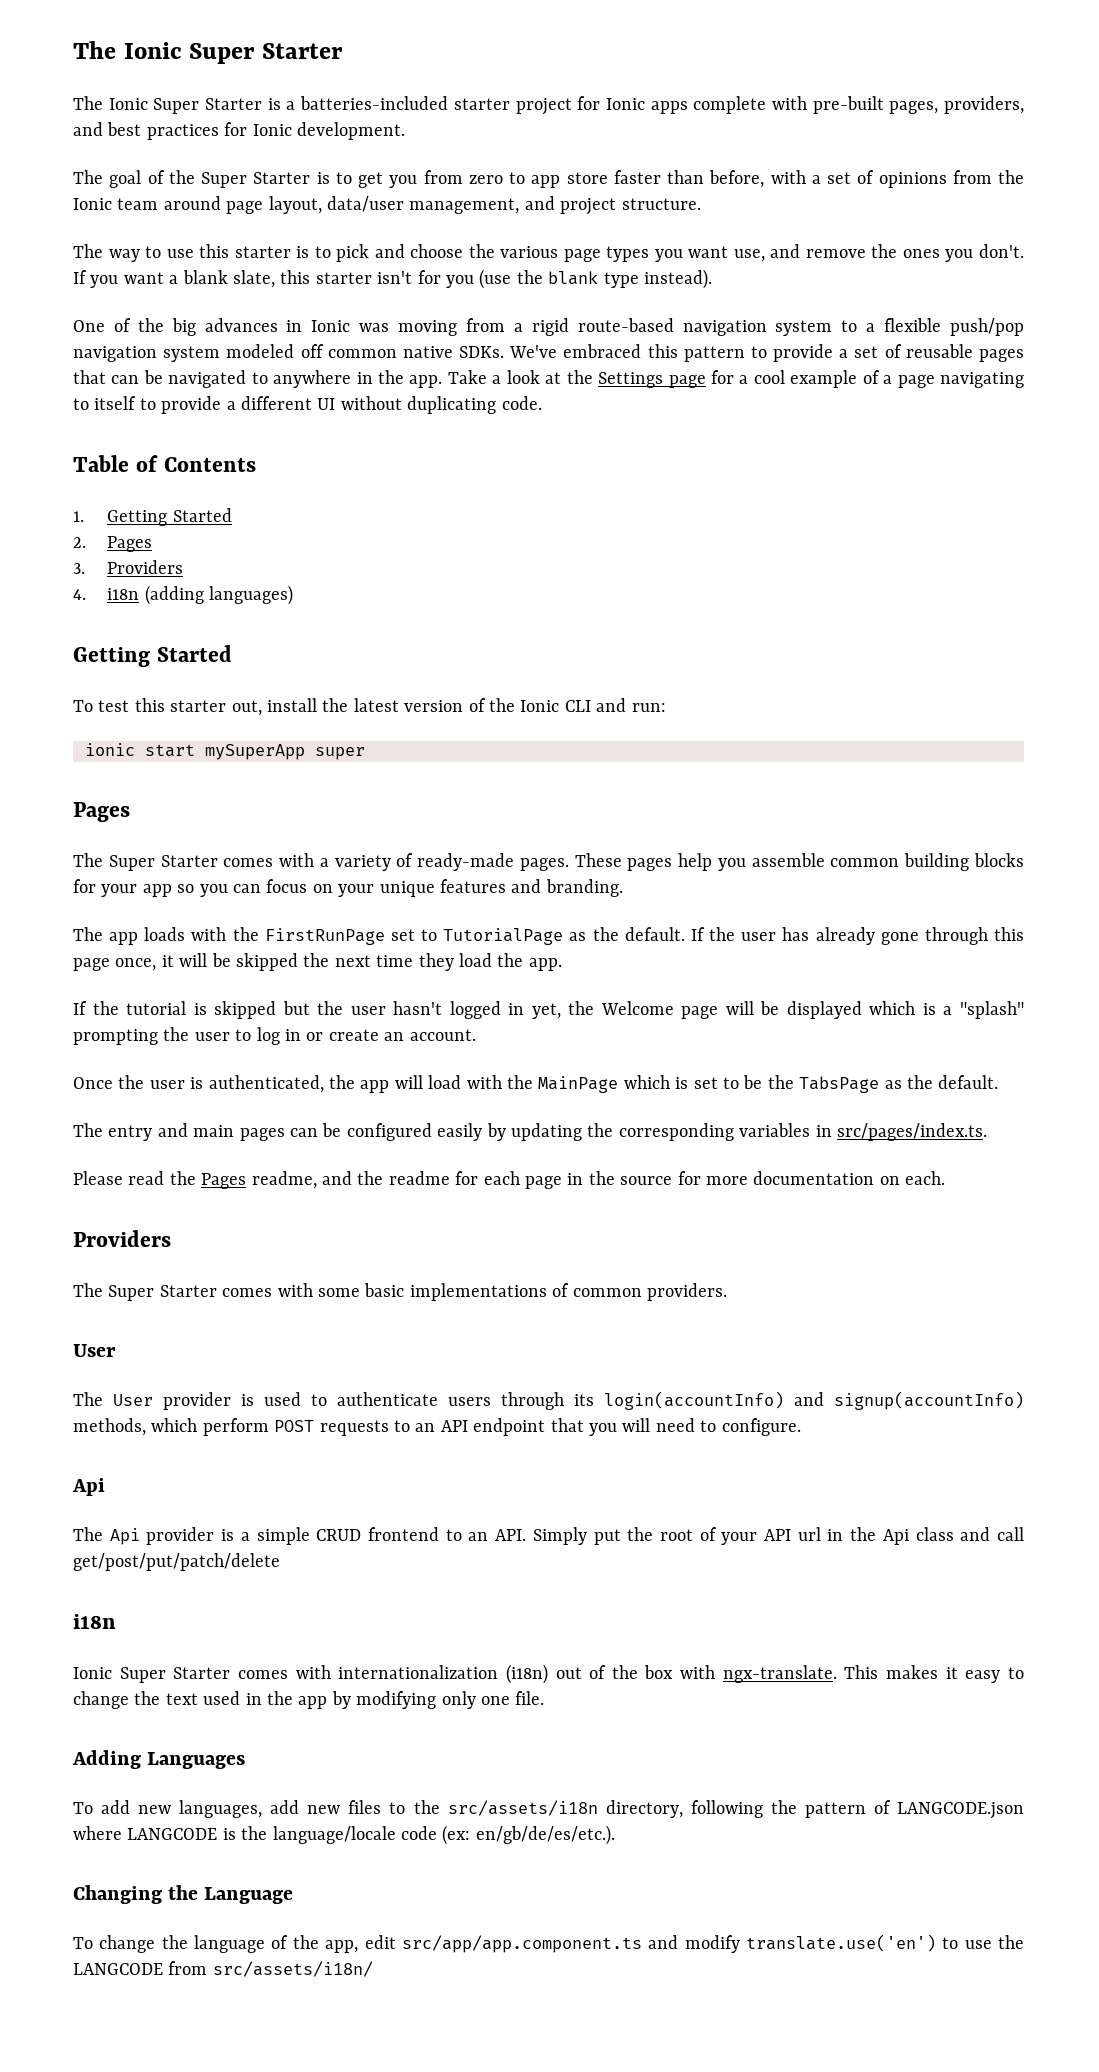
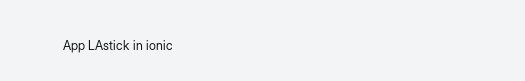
[73,41,343,64] [73,96,1024,115] [73,122,405,140] [73,170,1024,188] [73,196,701,215] [73,244,1024,262] [73,269,712,289] [73,318,1025,336] [73,344,1024,362] [73,370,1024,388] [73,396,542,414] [73,455,256,472] [73,508,232,526] [73,536,153,552] [73,560,184,574] [73,585,294,605] [73,645,232,667] [73,698,666,716] [85,743,365,760] [73,802,130,822] [73,853,1024,871] [73,879,623,897] [73,927,1024,945] [73,953,562,971] [73,1001,1024,1019] [73,1027,476,1045] [73,1075,999,1093] [73,1123,987,1141] [73,1171,946,1189] [73,1230,171,1247] [73,1283,727,1301] [73,1344,116,1357] [73,1391,1024,1410] [73,1418,801,1436] [72,1478,105,1496] [73,1527,1025,1545] [73,1553,280,1571] [73,1614,116,1629] [73,1664,1024,1684] [73,1691,545,1709] [72,1750,246,1769] [73,1800,1025,1819] [73,1825,615,1845] [73,1885,294,1904] [73,1934,1025,1953] [73,1961,373,1977] The Ionic Super Starter // The Ionic Super Starter is a batteries-included starter project for Ionic apps complete with pre-built pages, providers, and best practices for Ionic development. // The goal of the Super Starter is to get you from zero to app store faster than before, with a set of opinions from the Ionic team around page layout, data/user management, and project structure. // The way to use this starter is to pick and choose the various page types you want use, and remove the ones you don't. If you want a blank slate, this starter isn't for you (use the blank type instead). // One of the big advances in Ionic was moving from a rigid route-based navigation system to a flexible push/pop navigation system modeled off common native SDKs. We've embraced this pattern to provide a set of reusable pages that can be navigated to anywhere in the app. Take a look at the Settings page for a cool example of a page navigating to itself to provide a different UI without duplicating code. // Table of Contents // 1. Getting Started // 2. Pages // 3. Providers // 4. i18n (adding languages) // Getting Started // To test this starter out, install the latest version of the Ionic CLI and run: // ionic start mySuperApp super // Pages // The Super Starter comes with a variety of ready-made pages. These pages help you assemble common building blocks for your app so you can focus on your unique features and branding. // The app loads with the FirstRunPage set to TutorialPage as the default. If the user has already gone through this page once, it will be skipped the next time they load the app. // If the tutorial is skipped but the user hasn't logged in yet, the Welcome page will be displayed which is a "splash" prompting the user to log in or create an account. // Once the user is authenticated, the app will load with the MainPage which is set to be the TabsPage as the default. // The entry and main pages can be configured easily by updating the corresponding variables in src/pages/index.ts. // Please read the Pages readme, and the readme for each page in the source for more documentation on each. // Providers // The Super Starter comes with some basic implementations of common providers. // User // The User provider is used to authenticate users through its login(accountInfo) and signup(accountInfo) methods, which perform POST requests to an API endpoint that you will need to configure. // Api // The Api provider is a simple CRUD frontend to an API. Simply put the root of your API url in the Api class and call get/post/put/patch/delete // i18n // Ionic Super Starter comes with internationalization (i18n) out of the box with ngx-translate. This makes it easy to change the text used in the app by modifying only one file. // Adding Languages // To add new languages, add new files to the src/assets/i18n directory, following the pattern of LANGCODE.json where LANGCODE is the language/locale code (ex: en/gb/de/es/etc.). // Changing the Language // To change the language of the app, edit src/app/app.component.ts and modify translate.use('en') to use the LANGCODE from src/assets/i18n/ -> [63,40,174,53] App LAstick in ionic

